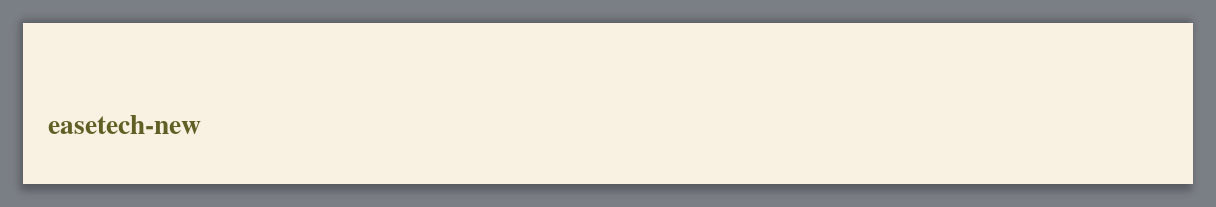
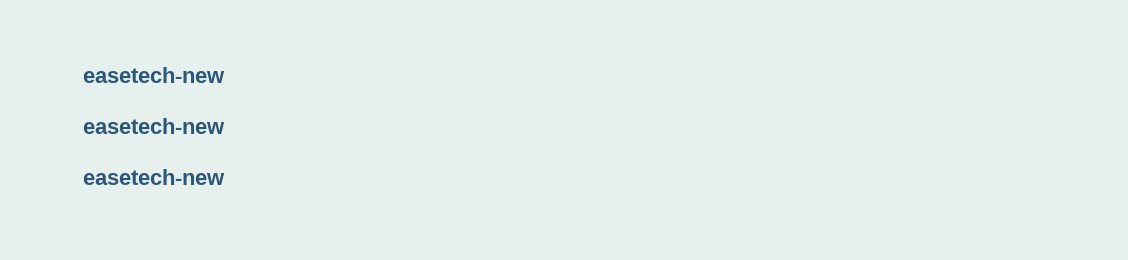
[48,115,201,134] easetech-new -> [83,67,225,83] [83,118,225,134] [83,169,225,185] easetech-new // easetech-new // easetech-new

